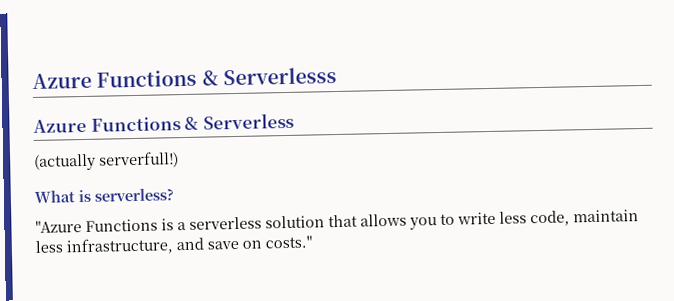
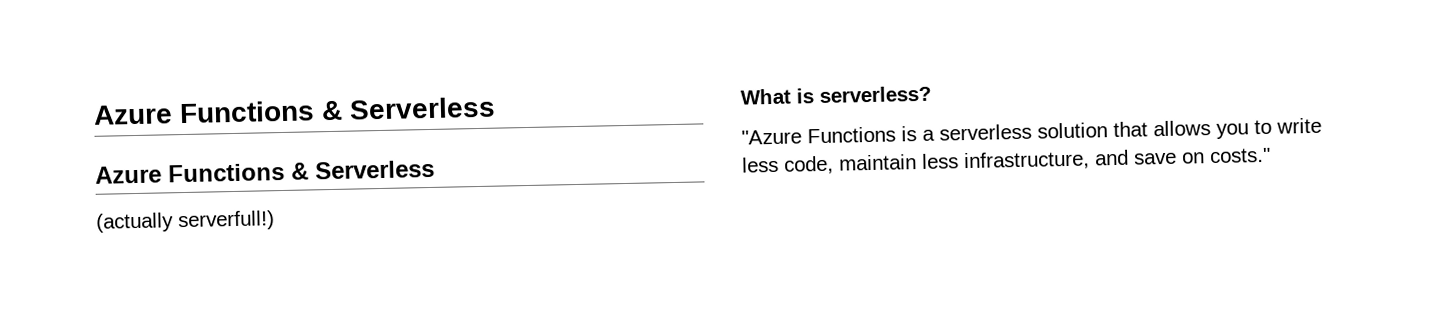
[32,66,337,89] Azure Functions & Serverlesss -> [93,96,496,125] Azure Functions & Serverless

